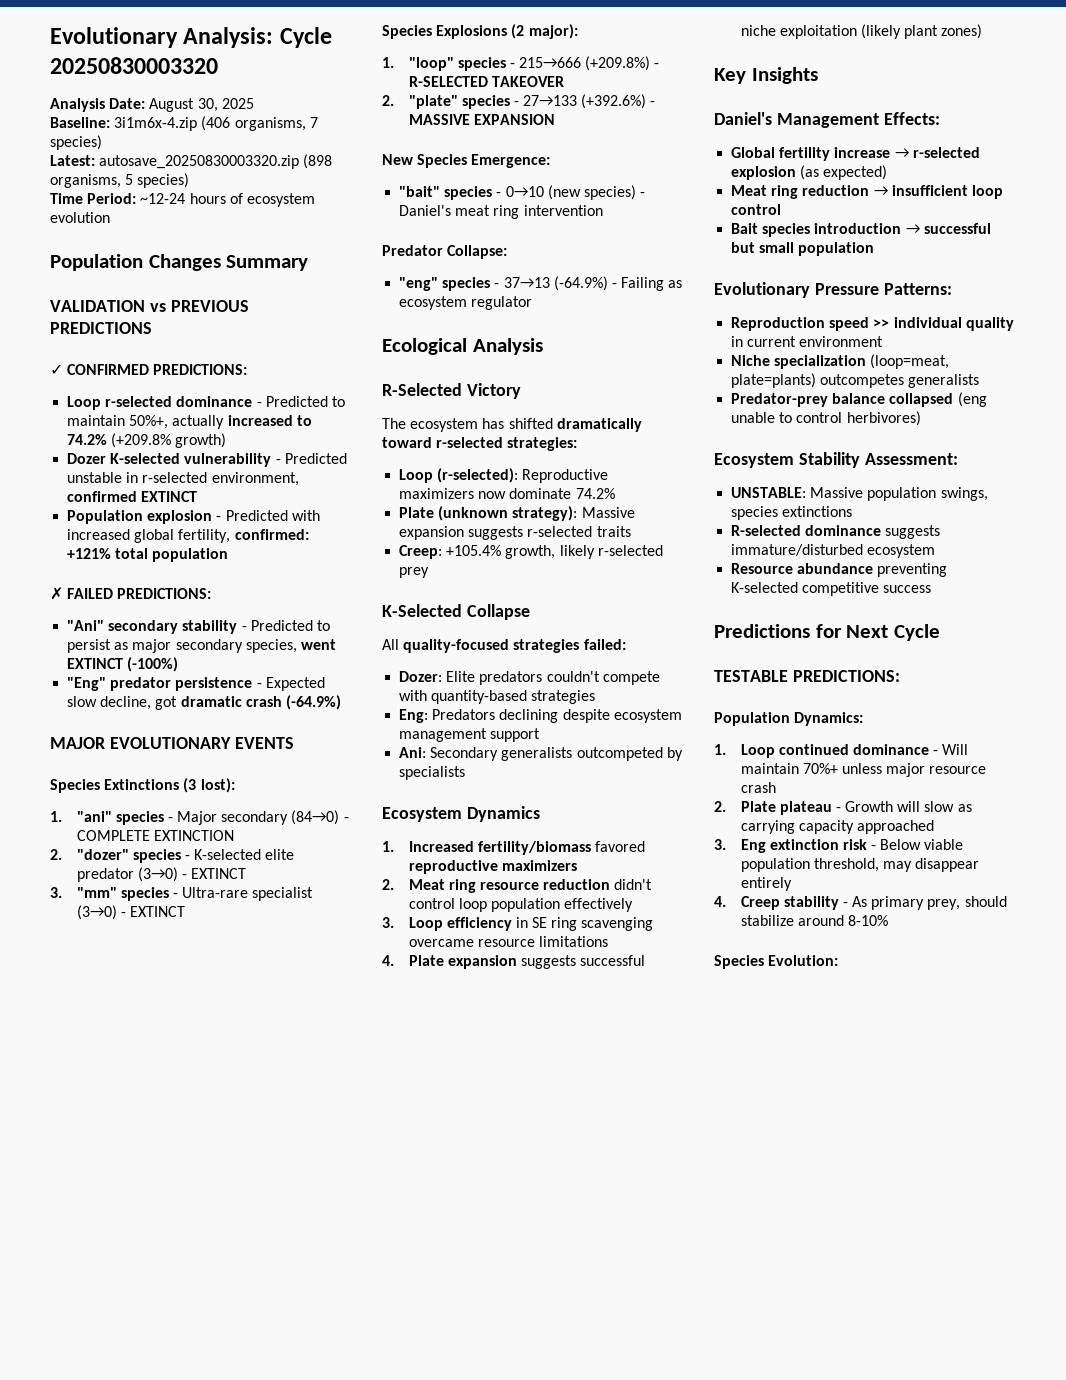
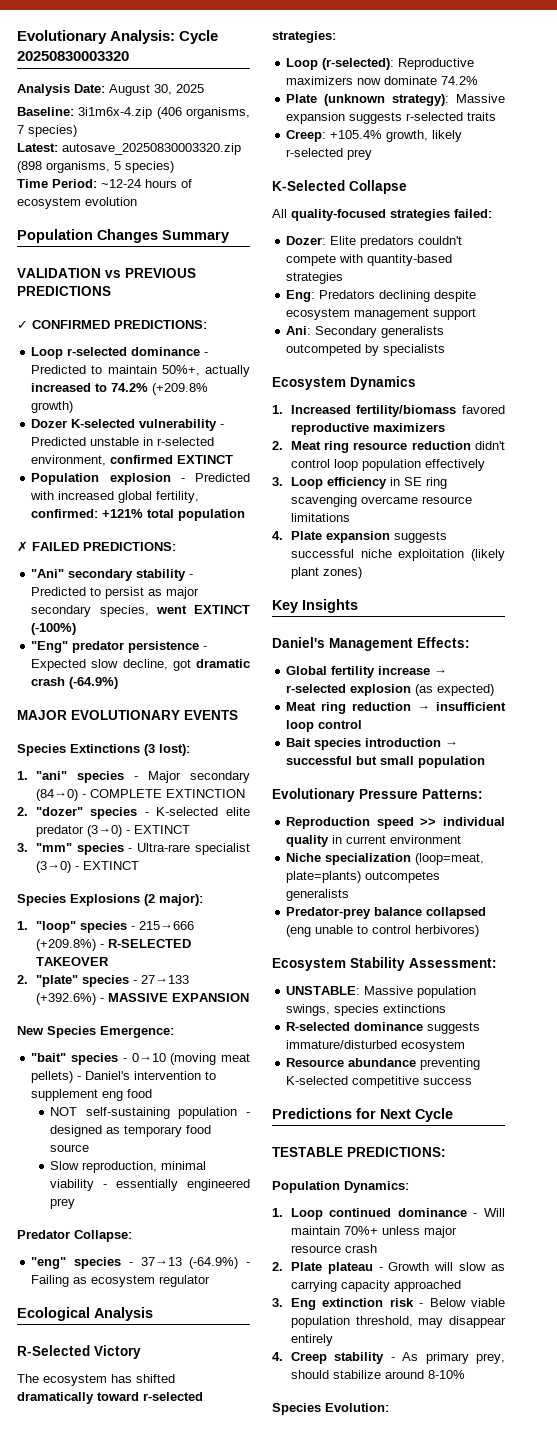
[547,185,646,200] [399,205,603,219] (new species) - Daniel's meat ring intervention -> [170,1053,250,1065] [31,1071,217,1083] [31,1089,153,1101] [50,1107,250,1119] [50,1125,212,1137] [50,1144,90,1152] [50,1161,207,1173] [50,1179,250,1191] [50,1198,76,1209] (moving meat pellets) - Daniel's intervention to supplement eng food // NOT self-sustaining population - designed as temporary food source // Slow reproduction, minimal viability - essentially engineered prey

